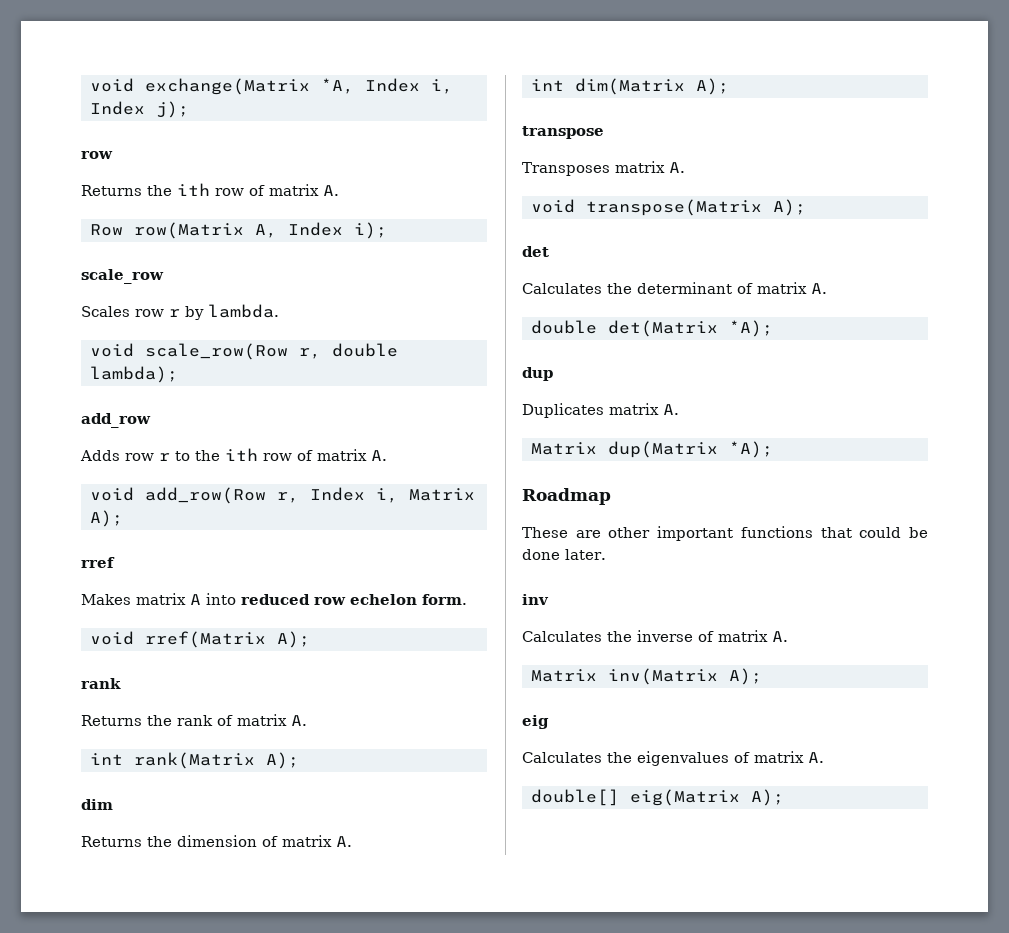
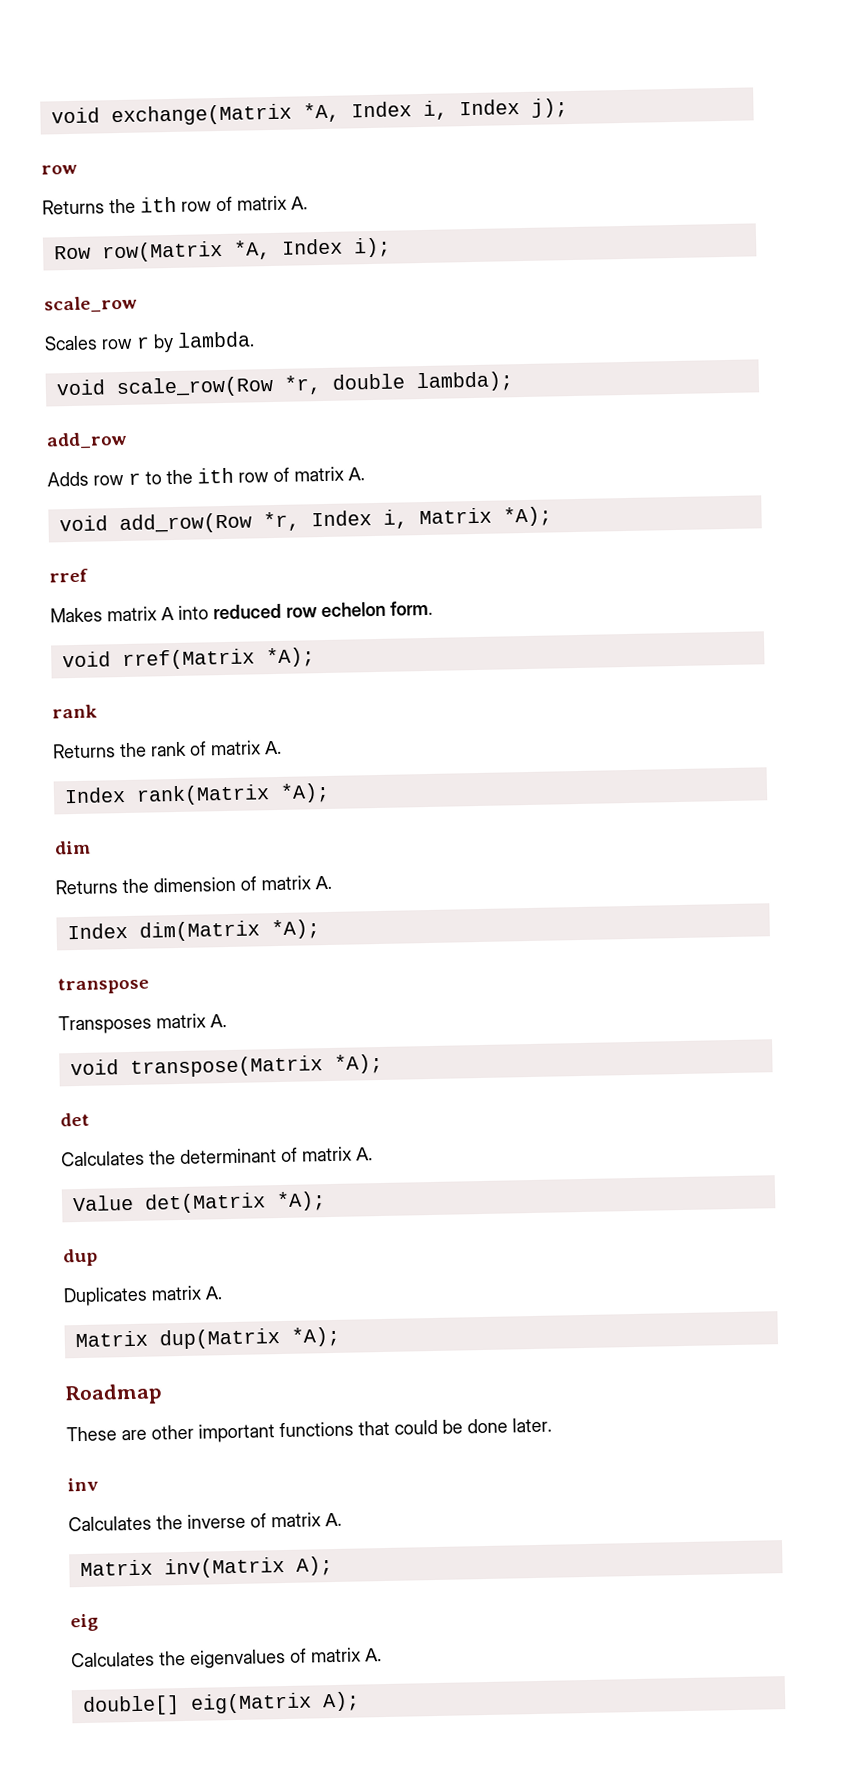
[255,224,277,238] A, -> [232,240,271,260] *A,
[299,348,321,359] r, -> [283,375,322,395] *r,
[277,492,299,503] r, -> [262,511,300,532] *r,
[90,510,123,527] A); -> [502,506,552,527] *A);
[277,631,310,648] A); -> [265,647,315,668] *A);
[90,752,299,769] int rank(Matrix A); -> [63,782,330,806] Index rank(Matrix *A);
[531,78,729,95] int dim(Matrix A); -> [66,919,320,942] Index dim(Matrix *A);
[773,199,806,216] A); -> [333,1053,383,1074] *A);
[531,320,597,334] double -> [71,1194,134,1212] Value

